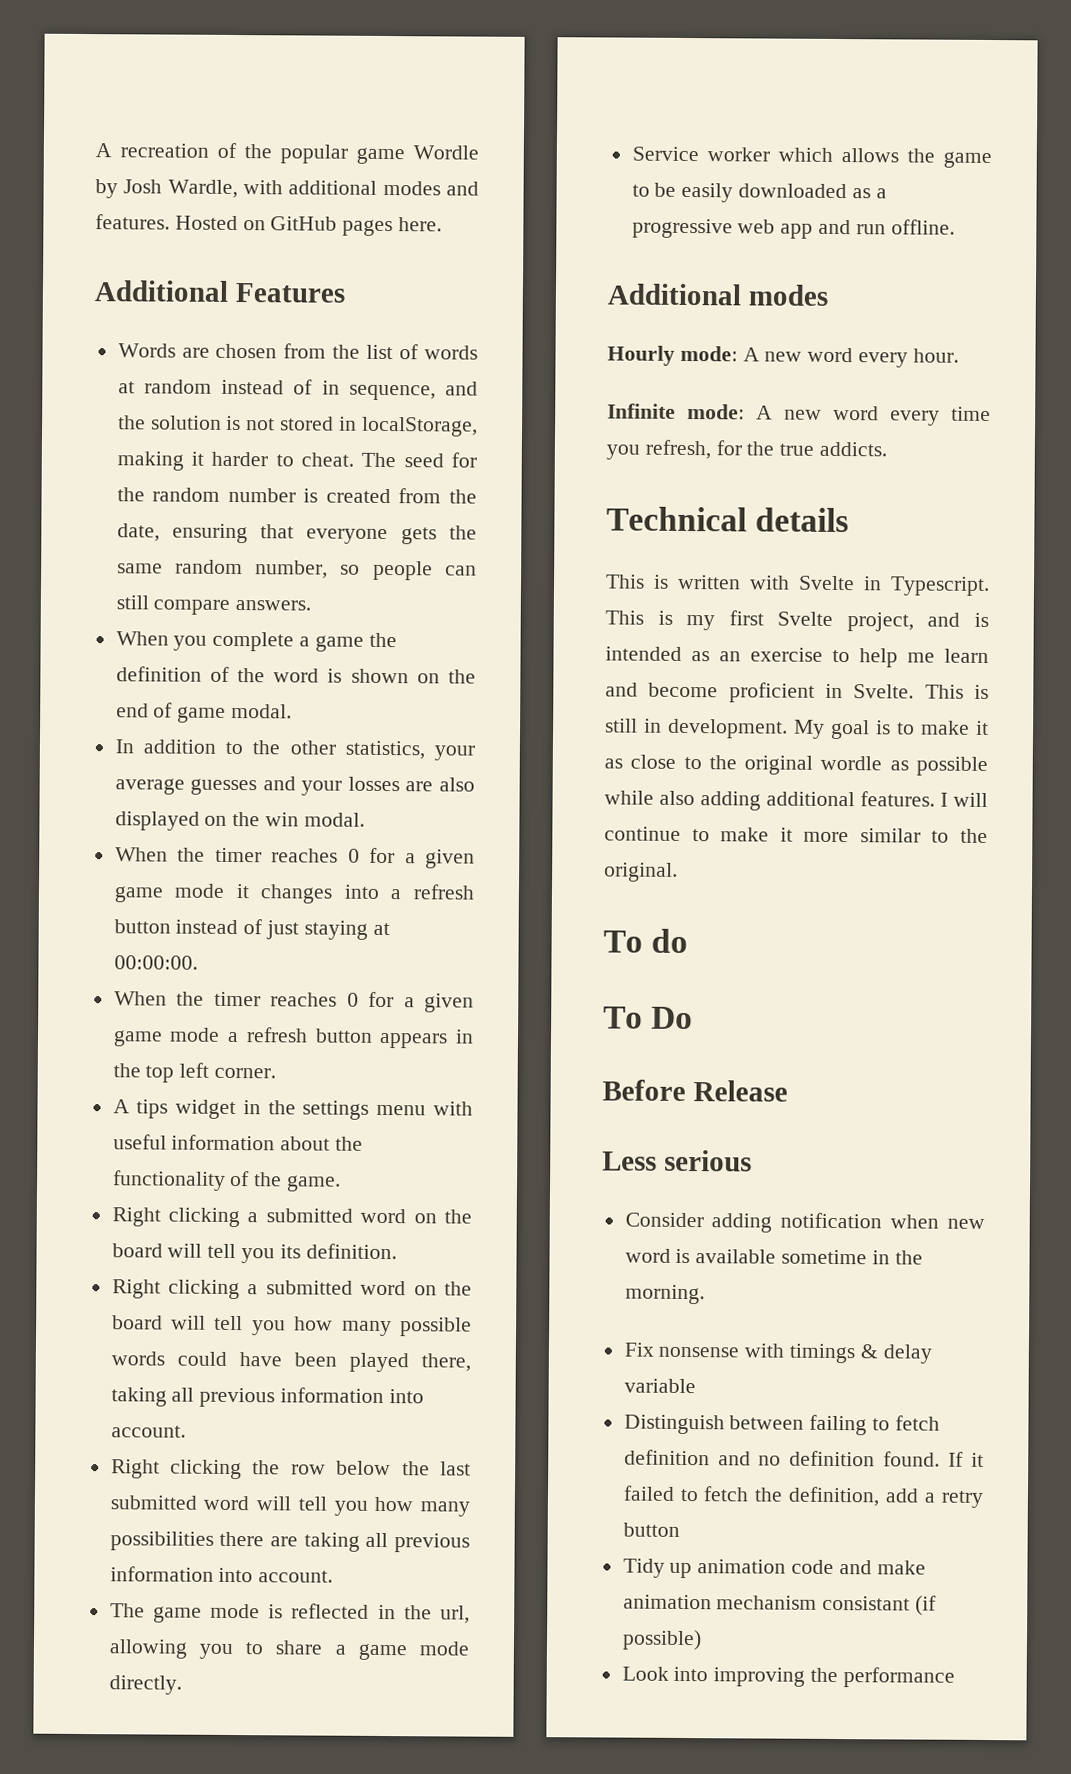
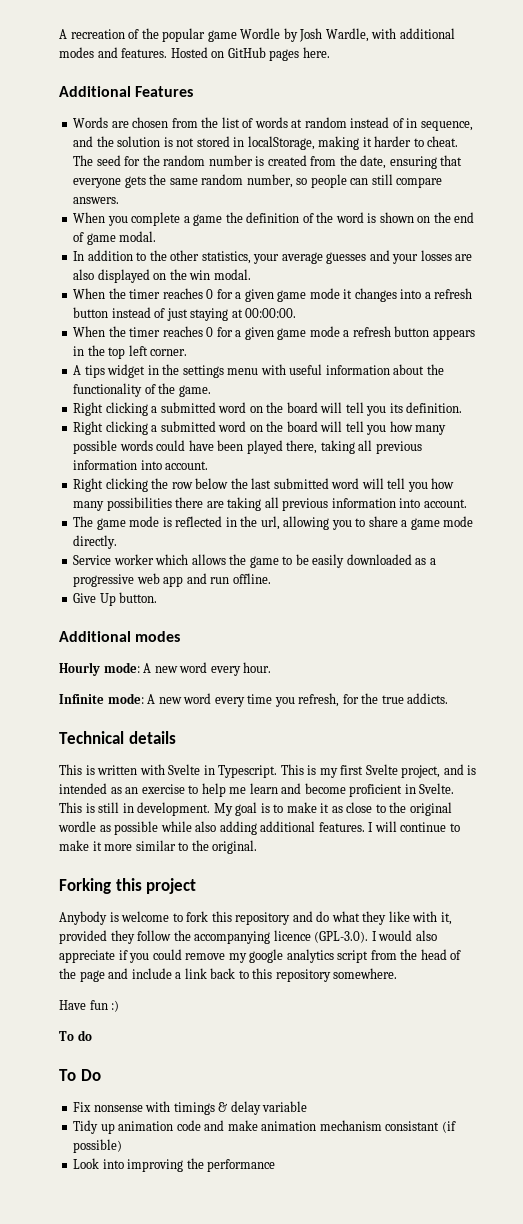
(955, 227) none -> [73,592,158,606] // Give Up button.
[603,928,689,954] [603,1006,694,1030] [602,1079,788,1102] [602,1149,752,1172] [624,1212,985,1233] [624,1248,923,1265] [624,1284,705,1305] To do // To Do // Before Release // Less serious // Consider adding notification when new word is available sometime in the morning. -> [59,878,197,894] [59,911,452,925] [59,930,437,944] [59,949,462,963] [59,968,398,982] [59,1000,120,1012] [59,1030,92,1041] [59,1069,101,1081] Forking this project // Anybody is welcome to fork this repository and do what they like with it, provided they follow the accompanying licence (GPL-3.0). I would also appreciate if you could remove my google analytics script from the head of the page and include a link back to this repository somewhere. // Have fun :) // To do // To Do
[623,1414,940,1436] [623,1449,984,1467] [622,1485,984,1508] [622,1522,680,1537] // Distinguish between failing to fetch definition and no definition found. If it failed to fetch the definition, add a retry button -> (308, 1106) none

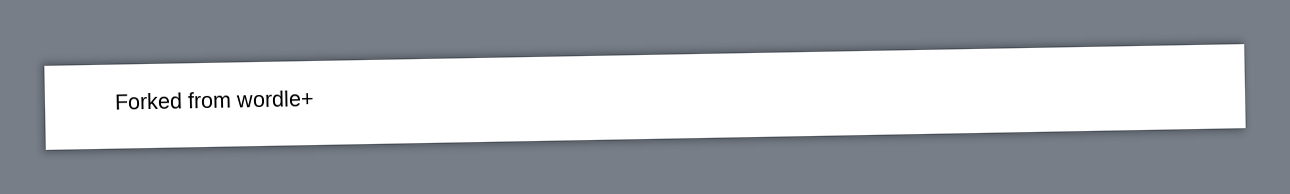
[59,28,455,42] [59,47,330,61] [59,86,194,97] [73,117,473,131] [73,136,459,150] [73,155,463,169] [73,174,443,188] [73,197,120,204] [73,212,475,226] [73,231,157,245] [73,250,473,264] [73,269,251,283] [73,288,473,302] [73,307,297,321] [73,326,475,340] [73,345,188,359] [73,364,444,378] [73,383,211,397] [73,402,463,416] [73,421,447,435] [73,440,422,454] [73,460,209,470] [73,478,455,492] [73,497,467,511] [73,516,474,530] [73,535,118,549] [73,554,436,568] [73,573,271,587] [73,592,158,606] [59,631,181,642] [59,662,272,676] [59,693,449,707] [59,731,176,744] [59,764,477,778] [59,783,455,797] [59,802,452,816] [58,821,460,835] [59,840,258,854] [59,878,197,894] [59,911,452,925] [59,930,437,944] [59,949,462,963] [59,968,398,982] [59,1000,120,1012] [59,1030,92,1041] [59,1069,101,1081] [73,1101,308,1115] [73,1120,456,1134] [73,1139,123,1153] [73,1158,276,1172] A recreation of the popular game Wordle by Josh Wardle, with additional modes and features. Hosted on GitHub pages here. // Additional Features // Words are chosen from the list of words at random instead of in sequence, and the solution is not stored in localStorage, making it harder to cheat. The seed for the random number is created from the date, ensuring that everyone gets the same random number, so people can still compare answers. // When you complete a game the definition of the word is shown on the end of game modal. // In addition to the other statistics, your average guesses and your losses are also displayed on the win modal. // When the timer reaches 0 for a given game mode it changes into a refresh button instead of just staying at 00:00:00. // When the timer reaches 0 for a given game mode a refresh button appears in the top left corner. // A tips widget in the settings menu with useful information about the functionality of the game. // Right clicking a submitted word on the board will tell you its definition. // Right clicking a submitted word on the board will tell you how many possible words could have been played there, taking all previous information into account. // Right clicking the row below the last submitted word will tell you how many possibilities there are taking all previous information into account. // The game mode is reflected in the url, allowing you to share a game mode directly. // Service worker which allows the game to be easily downloaded as a progressive web app and run offline. // Give Up button. // Additional modes // Hourly mode: A new word every hour. // Infinite mode: A new word every time you refresh, for the true addicts. // Technical details // This is written with Svelte in Typescript. This is my first Svelte project, and is intended as an exercise to help me learn and become proficient in Svelte. This is still in development. My goal is to make it as close to the original wordle as possible while also adding additional features. I will continue to make it more similar to the original. // Forking this project // Anybody is welcome to fork this repository and do what they like with it, provided they follow the accompanying licence (GPL-3.0). I would also appreciate if you could remove my google analytics script from the head of the page and include a link back to this repository somewhere. // Have fun :) // To do // To Do // Fix nonsense with timings & delay variable // Tidy up animation code and make animation mechanism consistant (if possible) // Look into improving the performance -> [114,90,315,110] Forked from wordle+

